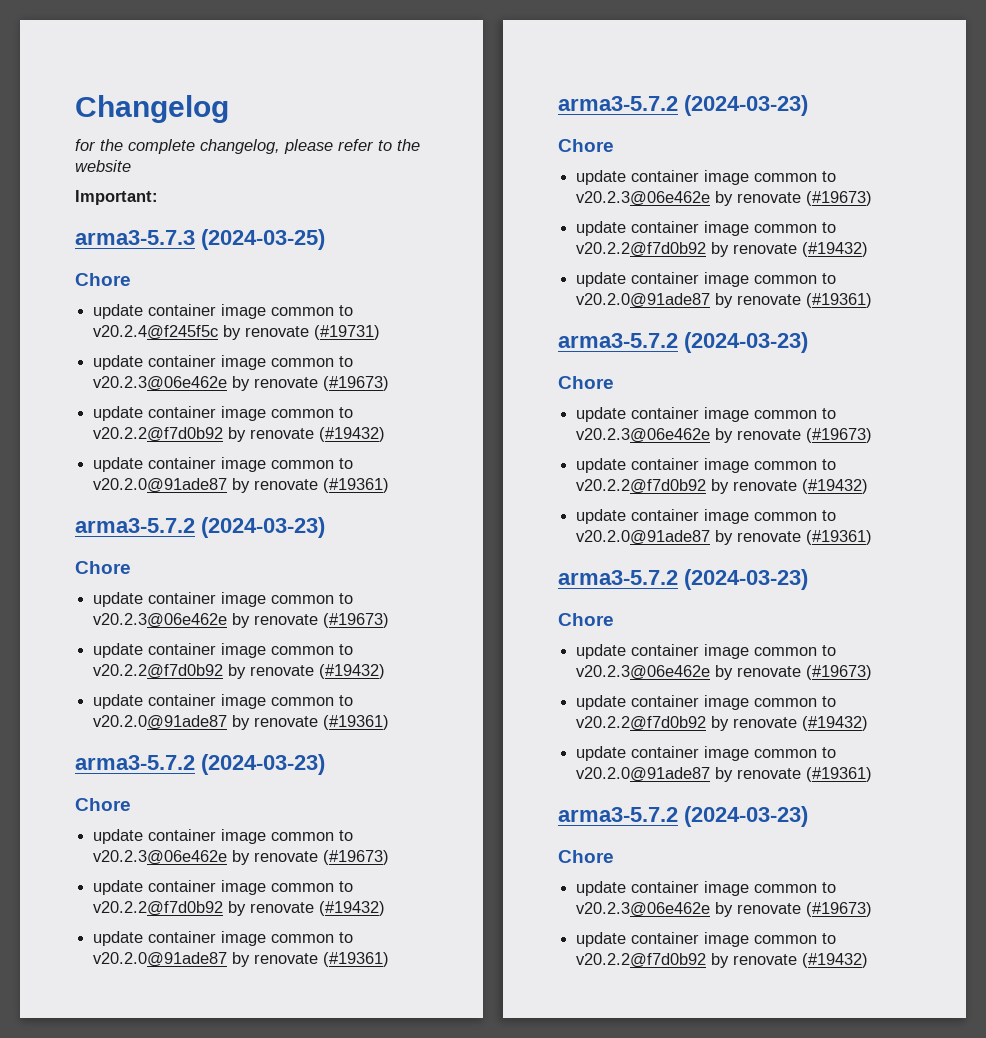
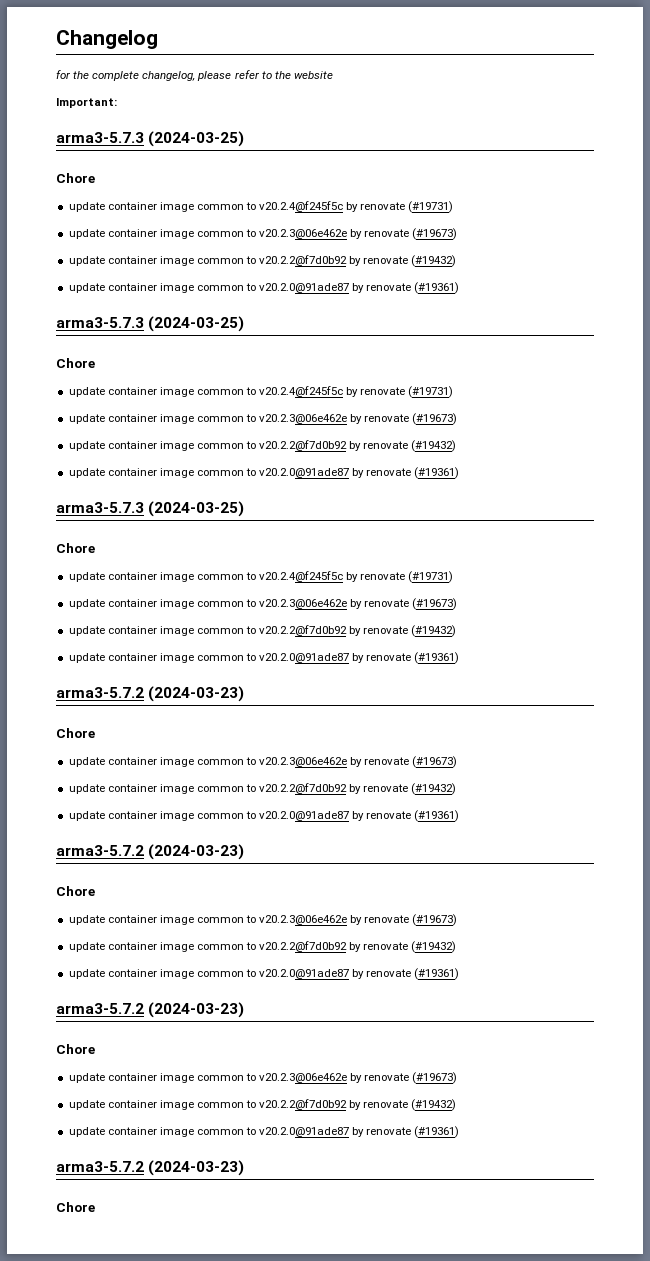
(390, 485) none -> [56,316,245,332] [56,358,95,368] [68,386,454,398] [68,413,458,425] [68,440,457,452] [68,467,460,479] [56,501,245,517] [56,543,95,553] [68,571,454,583] [68,598,458,610] [68,625,457,637] [68,652,460,664] // arma3-5.7.3 (2024-03-25) // Chore // update container image common to v20.2.4@f245f5c by renovate (#19731) // update container image common to v20.2.3@06e462e by renovate (#19673) // update container image common to v20.2.2@f7d0b92 by renovate (#19432) // update container image common to v20.2.0@91ade87 by renovate (#19361) // arma3-5.7.3 (2024-03-25) // Chore // update container image common to v20.2.4@f245f5c by renovate (#19731) // update container image common to v20.2.3@06e462e by renovate (#19673) // update container image common to v20.2.2@f7d0b92 by renovate (#19432) // update container image common to v20.2.0@91ade87 by renovate (#19361)
[576,407,837,422] [576,428,873,443] [576,458,837,473] [576,479,869,494] [576,509,837,524] [576,530,873,545] [558,569,808,590] [558,613,614,626] [576,644,837,659] [576,665,873,680] [576,695,837,710] [576,716,869,731] [576,746,837,761] [576,767,873,782] [558,806,808,827] [558,850,614,863] [576,881,837,896] [576,902,873,917] [576,932,837,947] [576,953,869,968] // update container image common to v20.2.3@06e462e by renovate (#19673) // update container image common to v20.2.2@f7d0b92 by renovate (#19432) // update container image common to v20.2.0@91ade87 by renovate (#19361) // arma3-5.7.2 (2024-03-23) // Chore // update container image common to v20.2.3@06e462e by renovate (#19673) // update container image common to v20.2.2@f7d0b92 by renovate (#19432) // update container image common to v20.2.0@91ade87 by renovate (#19361) // arma3-5.7.2 (2024-03-23) // Chore // update container image common to v20.2.3@06e462e by renovate (#19673) // update container image common to v20.2.2@f7d0b92 by renovate (#19432) -> (95, 1207) none

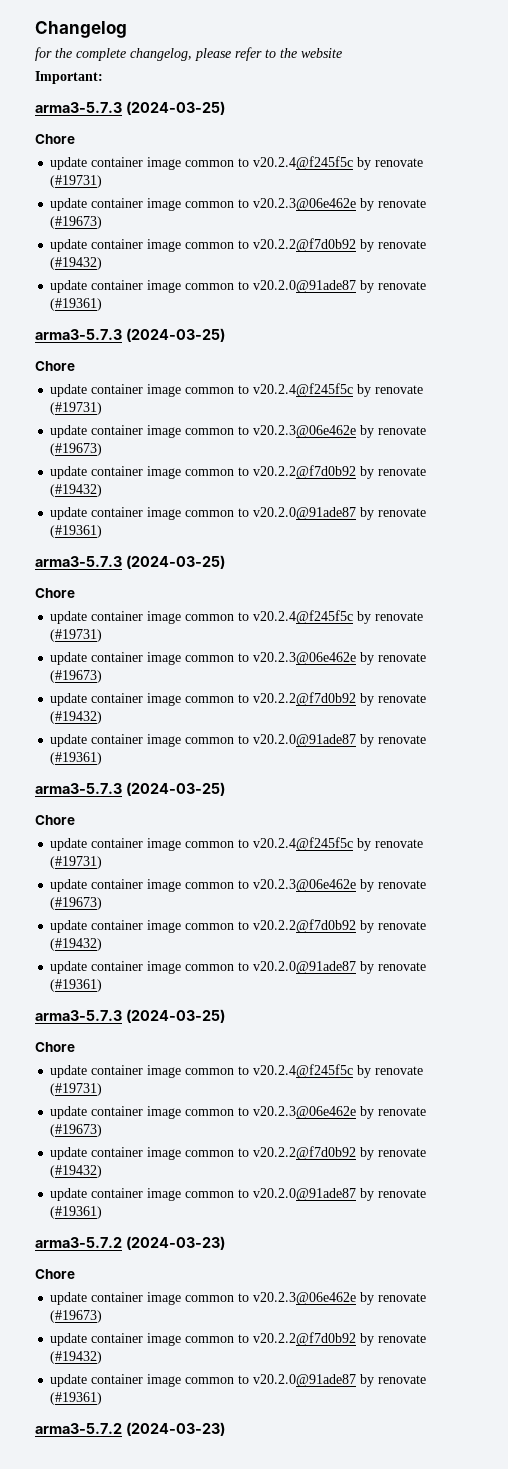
(460, 658) none -> [35,782,225,796] [35,815,75,825] [50,837,424,851] [50,856,103,869] [50,879,427,892] [50,897,103,910] [50,919,427,933] [50,938,103,951] [50,961,427,974] [50,979,103,992] [35,1009,225,1023] [35,1042,75,1052] [50,1064,424,1078] [50,1083,103,1096] [50,1106,427,1119] [50,1124,103,1137] [50,1146,427,1160] [50,1165,103,1178] [50,1188,427,1201] [50,1206,103,1219] // arma3-5.7.3 (2024-03-25) // Chore // update container image common to v20.2.4@f245f5c by renovate (#19731) // update container image common to v20.2.3@06e462e by renovate (#19673) // update container image common to v20.2.2@f7d0b92 by renovate (#19432) // update container image common to v20.2.0@91ade87 by renovate (#19361) // arma3-5.7.3 (2024-03-25) // Chore // update container image common to v20.2.4@f245f5c by renovate (#19731) // update container image common to v20.2.3@06e462e by renovate (#19673) // update container image common to v20.2.2@f7d0b92 by renovate (#19432) // update container image common to v20.2.0@91ade87 by renovate (#19361)
[56,886,95,896] [68,914,458,926] [68,941,457,953] [68,968,460,980] [56,1002,245,1018] [56,1044,95,1054] [68,1072,458,1084] [68,1099,457,1111] [68,1126,460,1138] [56,1160,245,1176] [56,1202,95,1212] // Chore // update container image common to v20.2.3@06e462e by renovate (#19673) // update container image common to v20.2.2@f7d0b92 by renovate (#19432) // update container image common to v20.2.0@91ade87 by renovate (#19361) // arma3-5.7.2 (2024-03-23) // Chore // update container image common to v20.2.3@06e462e by renovate (#19673) // update container image common to v20.2.2@f7d0b92 by renovate (#19432) // update container image common to v20.2.0@91ade87 by renovate (#19361) // arma3-5.7.2 (2024-03-23) // Chore -> (225, 1429) none

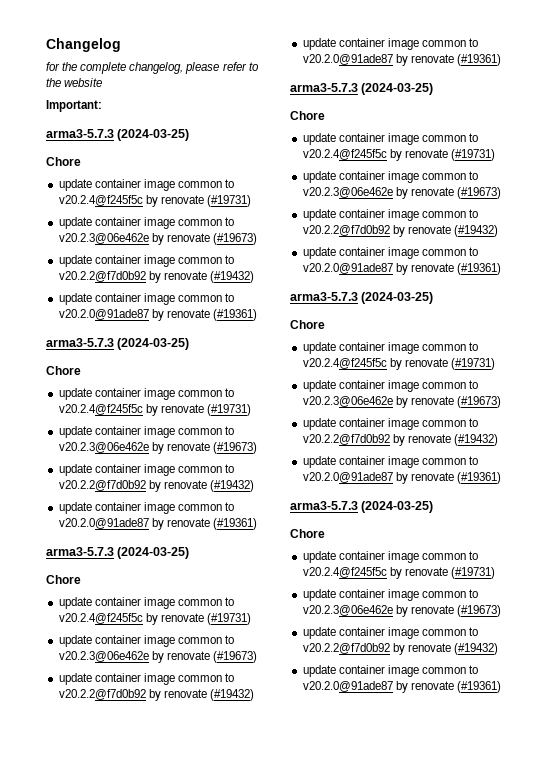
[35,1236,225,1250] [35,1269,75,1279] arma3-5.7.2 (2024-03-23) // Chore -> [290,501,434,513] [290,529,325,538] [302,551,479,563] [302,567,495,579] arma3-5.7.3 (2024-03-25) // Chore // update container image common to v20.2.4@f245f5c by renovate (#19731)
[35,1422,225,1436] // arma3-5.7.2 (2024-03-23) -> (501, 687) none

